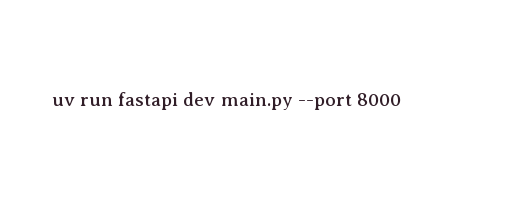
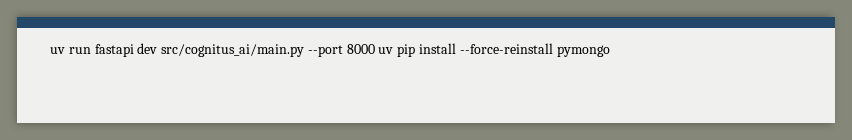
[220,93,293,110] main.py -> [161,44,305,57] src/cognitus_ai/main.py
(401, 99) none -> [378,43,610,57] uv pip install --force-reinstall pymongo

